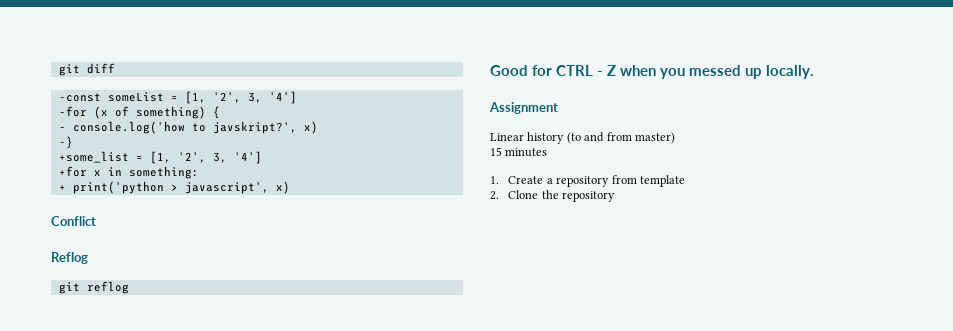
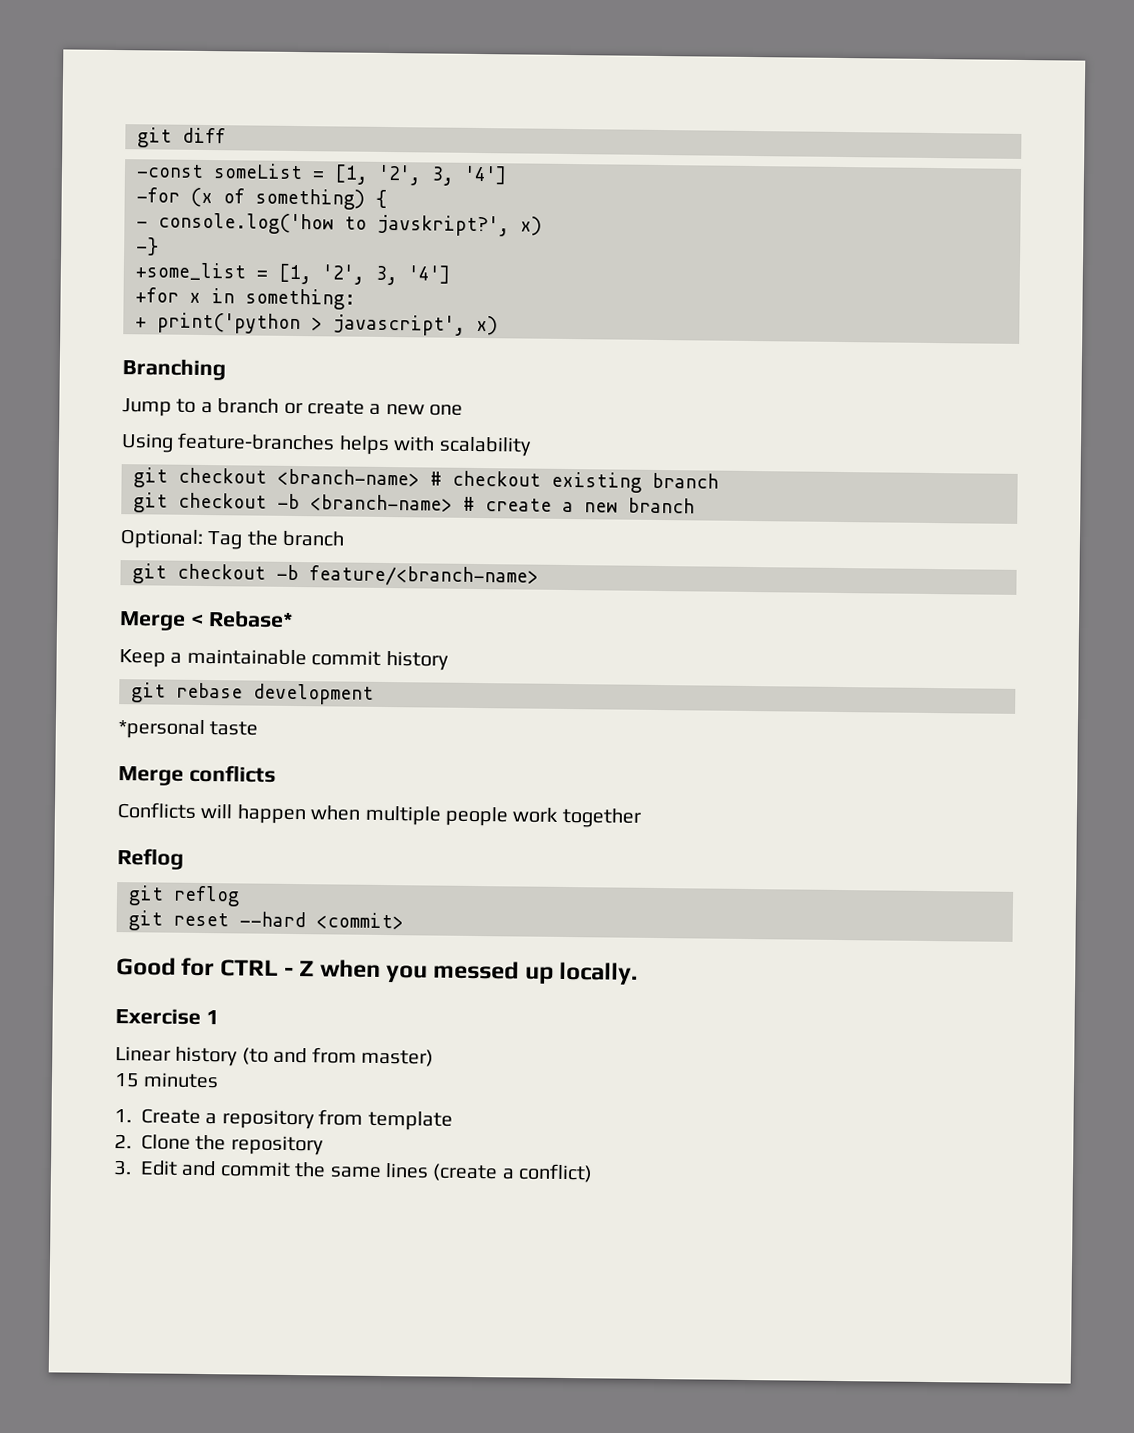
[51,216,96,226] Conflict -> [122,358,226,381] [122,398,464,417] [121,432,532,457] [133,467,719,493] [133,492,695,514] [120,529,346,550] [132,563,539,587] [119,610,294,631] [119,648,449,671] [131,682,374,705] [118,719,259,740] [118,764,276,786] [117,802,641,828] Branching // Jump to a branch or create a new one // Using feature-branches helps with scalability // git checkout <branch-name> # checkout existing branch // git checkout -b <branch-name> # create a new branch // Optional: Tag the branch // git checkout -b feature/<branch-name> // Merge < Rebase* // Keep a maintainable commit history // git rebase development // *personal taste // Merge conflicts // Conflicts will happen when multiple people work together
(129, 287) none -> [128,910,404,931] // git reset --hard <commit>
[489,102,558,114] Assignment -> [115,1008,219,1025] Exercise 1
(616, 196) none -> [113,1160,594,1183] // 3. Edit and commit the same lines (create a conflict)

